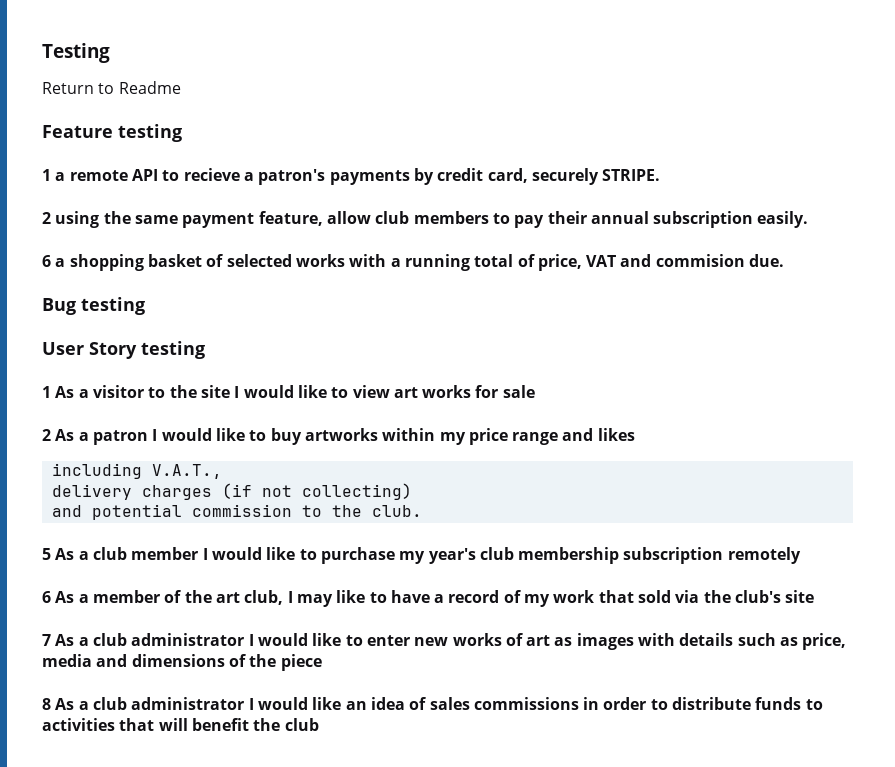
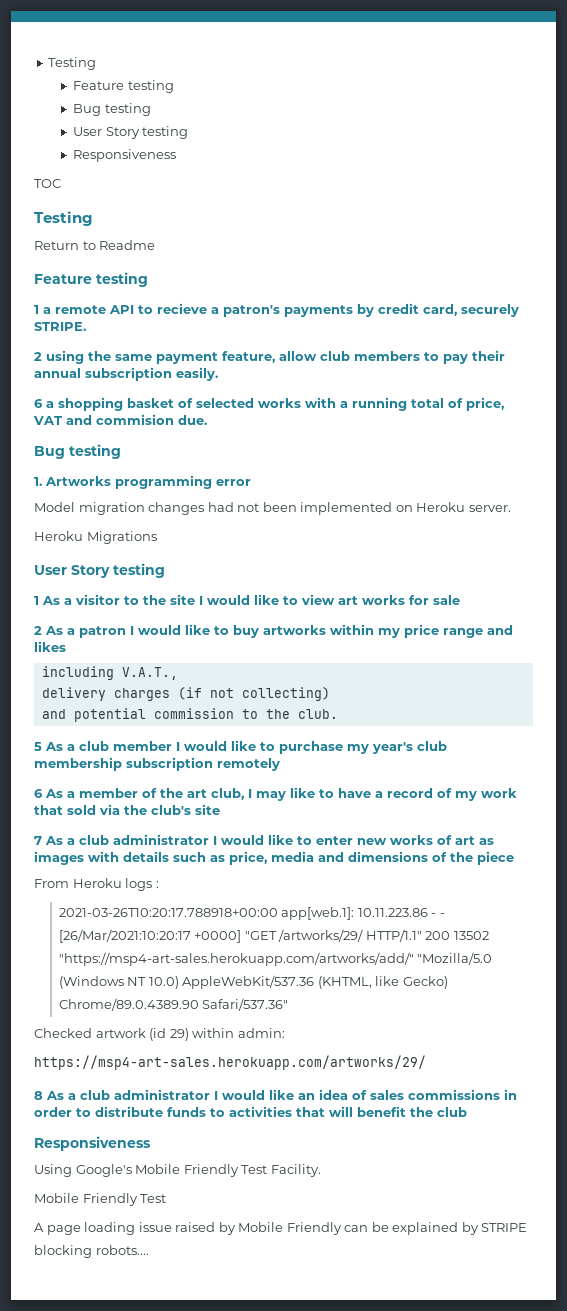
[42,43,110,63] Testing -> [48,57,97,70] [73,80,174,93] [73,103,151,116] [73,126,189,139] [73,149,177,162] [34,179,61,188] [34,211,93,226] Testing // Feature testing // Bug testing // User Story testing // Responsiveness // TOC // Testing
(145, 306) none -> [34,475,251,489] [34,502,511,515] [34,531,157,544] // 1. Artworks programming error // Model migration changes had not been implemented on Heroku server. // Heroku Migrations
(322, 662) none -> [34,878,159,891] [58,907,445,920] [58,929,489,943] [58,952,493,966] [58,975,448,989] [58,998,289,1011] [34,1028,285,1041] [34,1055,426,1070] // From Heroku logs : // 2021-03-26T10:20:17.788918+00:00 app[web.1]: 10.11.223.86 - - [26/Mar/2021:10:20:17 +0000] "GET /artworks/29/ HTTP/1.1" 200 13502 "https://msp4-art-sales.herokuapp.com/artworks/add/" "Mozilla/5.0 (Windows NT 10.0) AppleWebKit/537.36 (KHTML, like Gecko) Chrome/89.0.4389.90 Safari/537.36" // Checked artwork (id 29) within admin: // https://msp4-art-sales.herokuapp.com/artworks/29/
(319, 724) none -> [34,1136,151,1151] [34,1164,321,1177] [34,1193,167,1206] [34,1222,528,1235] [34,1245,149,1258] // Responsiveness // Using Google's Mobile Friendly Test Facility. // Mobile Friendly Test // A page loading issue raised by Mobile Friendly can be explained by STRIPE blocking robots....

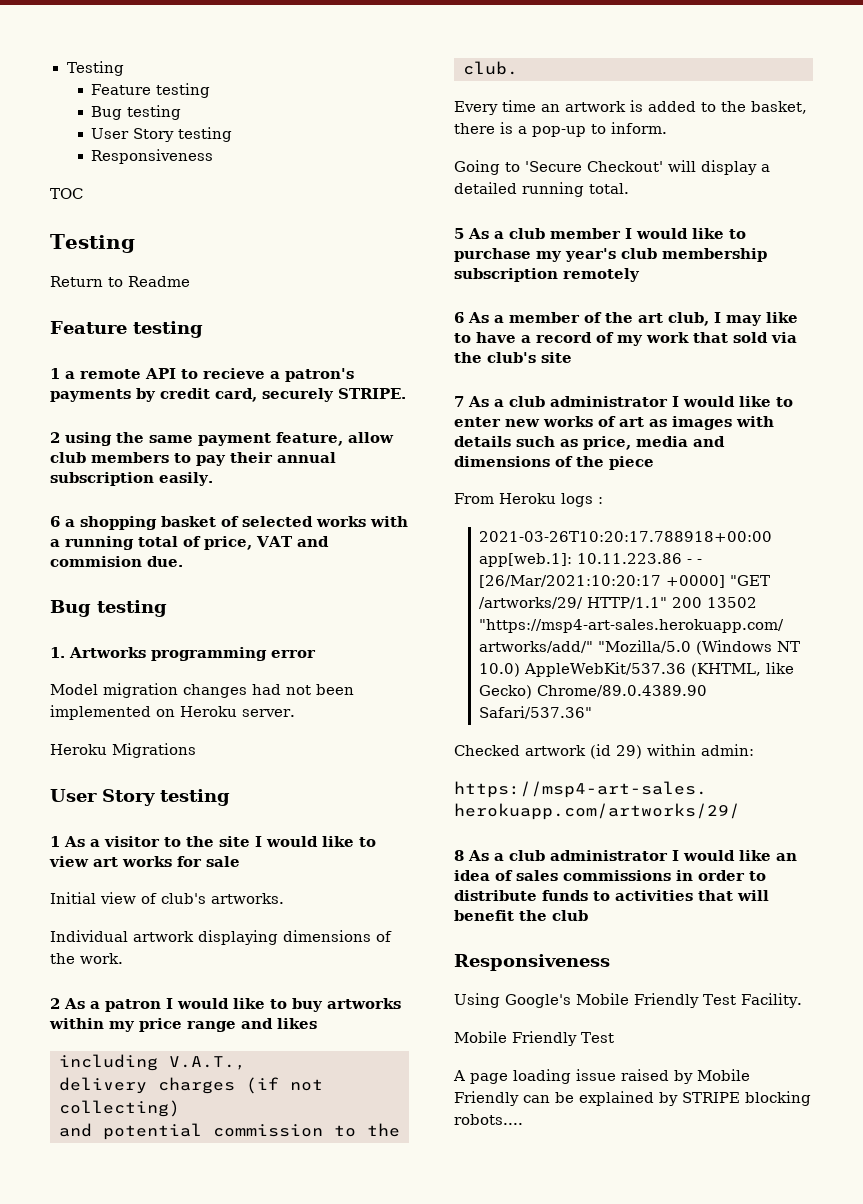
(460, 600) none -> [50,892,284,904] [50,930,392,945] [50,953,123,964] // Initial view of club's artworks. // Individual artwork displaying dimensions of the work.
(338, 714) none -> [454,100,807,115] [454,122,667,137] [454,160,770,175] [454,182,629,197] // Every time an artwork is added to the basket, there is a pop-up to inform. // Going to 'Secure Checkout' will display a detailed running total.

